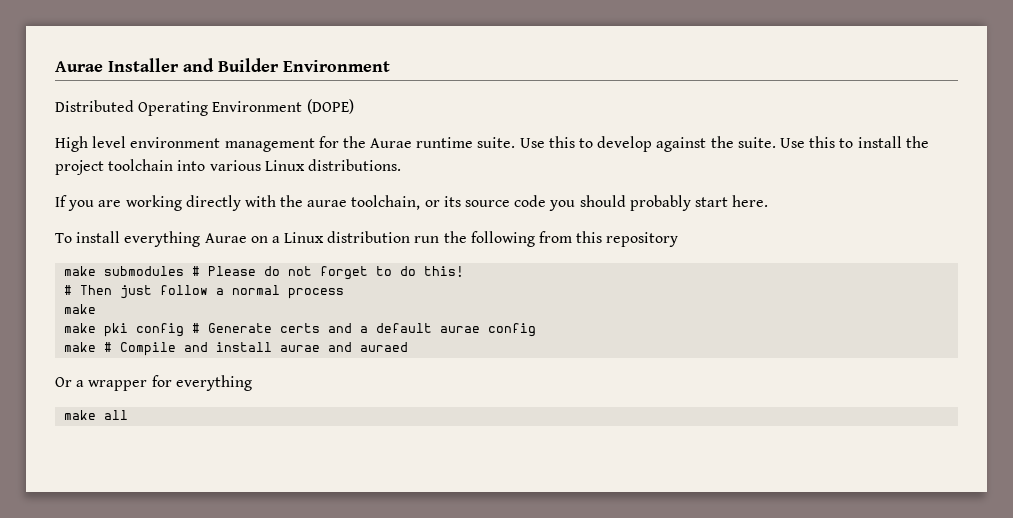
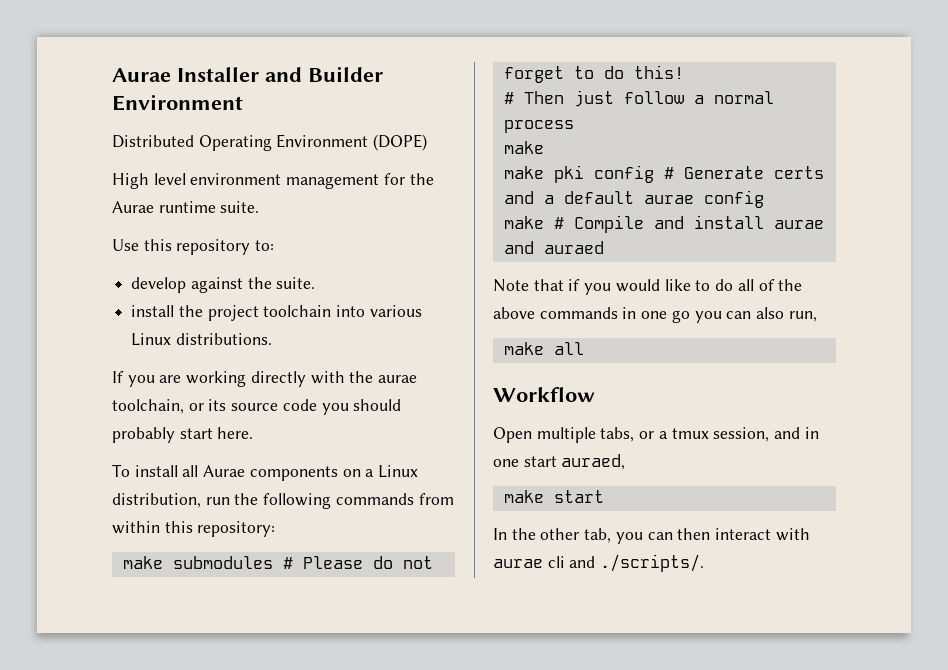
[519,136,594,148] Use this to -> [112,239,275,255] // Use this repository to: //
[779,136,854,148] Use this to -> (316, 283) //
[124,231,247,247] everything Aurae -> [182,465,338,481] all Aurae components
[327,231,411,243] distribution -> [112,493,201,508] distribution,
[539,231,679,247] from this repository -> [335,493,454,505] [112,521,276,537] commands from within this repository:
[55,375,252,391] [64,410,129,420] Or a wrapper for everything // make all -> [493,279,803,295] [493,307,817,323] [503,342,584,355] [493,387,595,402] [493,427,819,443] [493,454,626,470] [503,490,604,503] [493,528,810,544] [493,554,705,572] Note that if you would like to do all of the above commands in one go you can also run, // make all // Workflow // Open multiple tabs, or a tmux session, and in one start auraed, // make start // In the other tab, you can then interact with aurae cli and ./scripts/.

